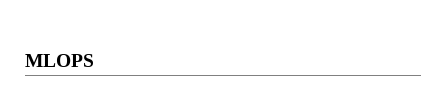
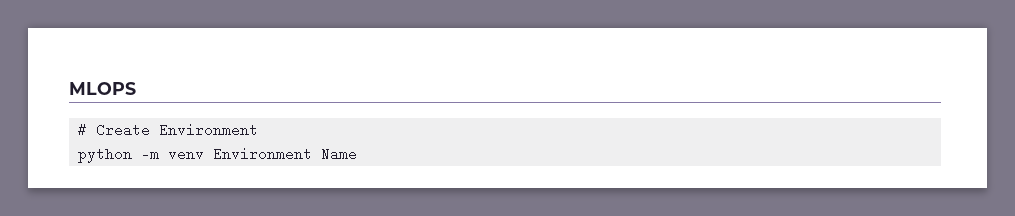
(94, 60) none -> [78,123,258,137] [78,147,357,163] // # Create Environment // python -m venv Environment Name

